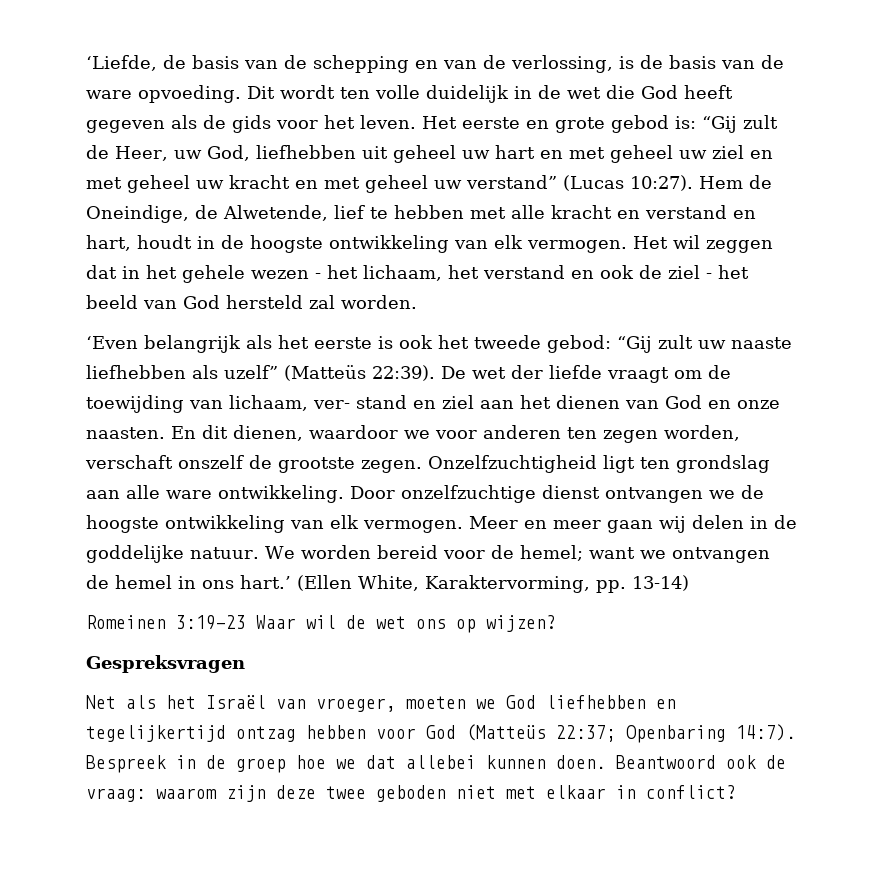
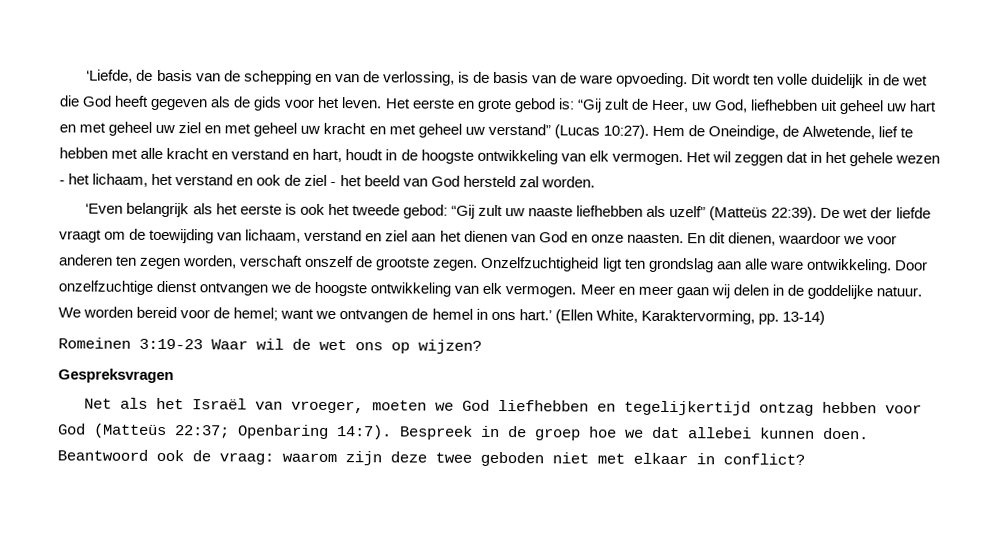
[313,395,407,409] ver- stand -> [304,229,363,242] verstand

